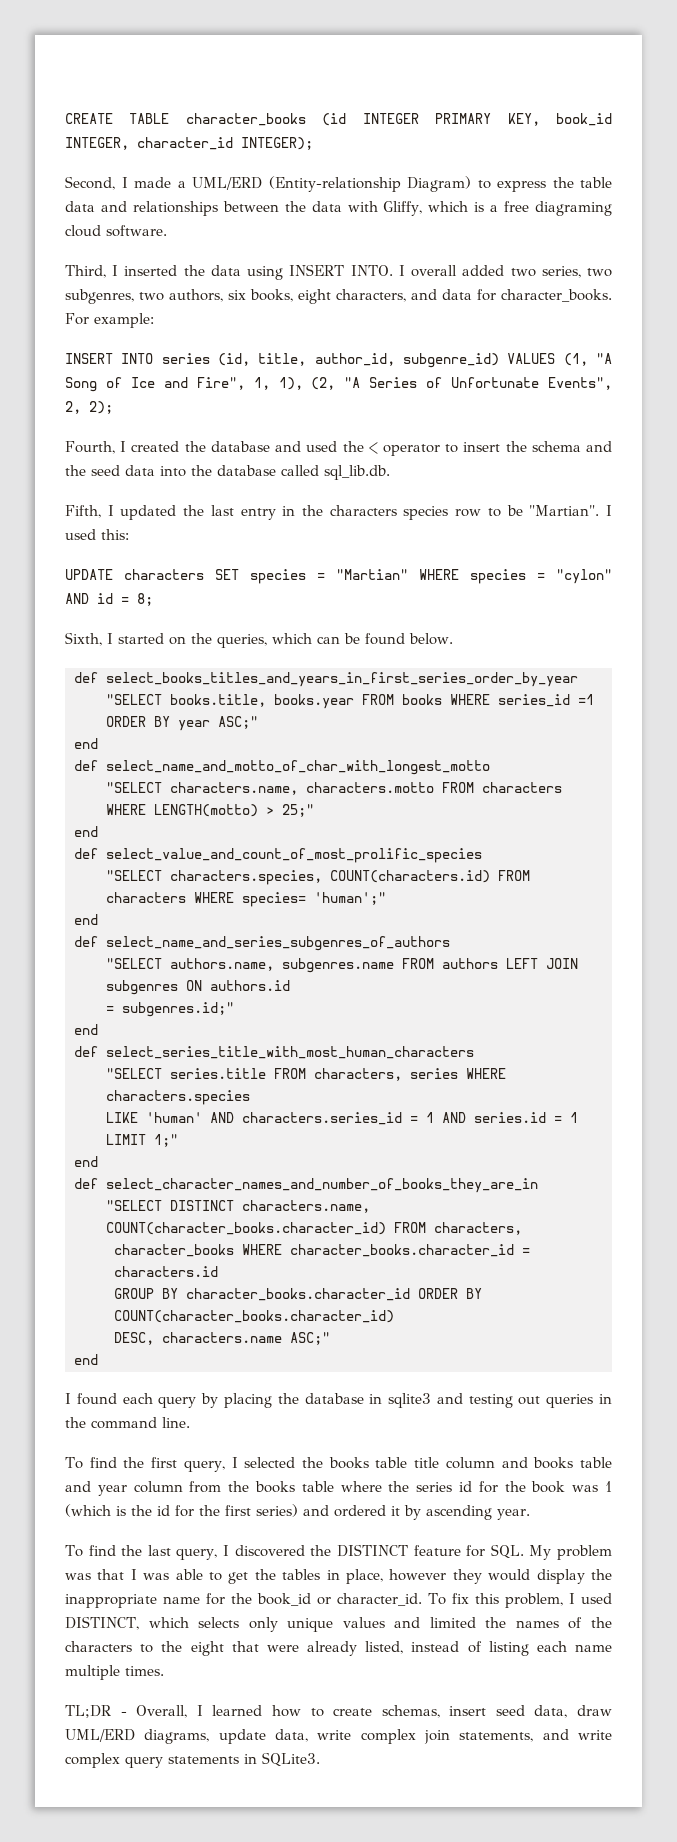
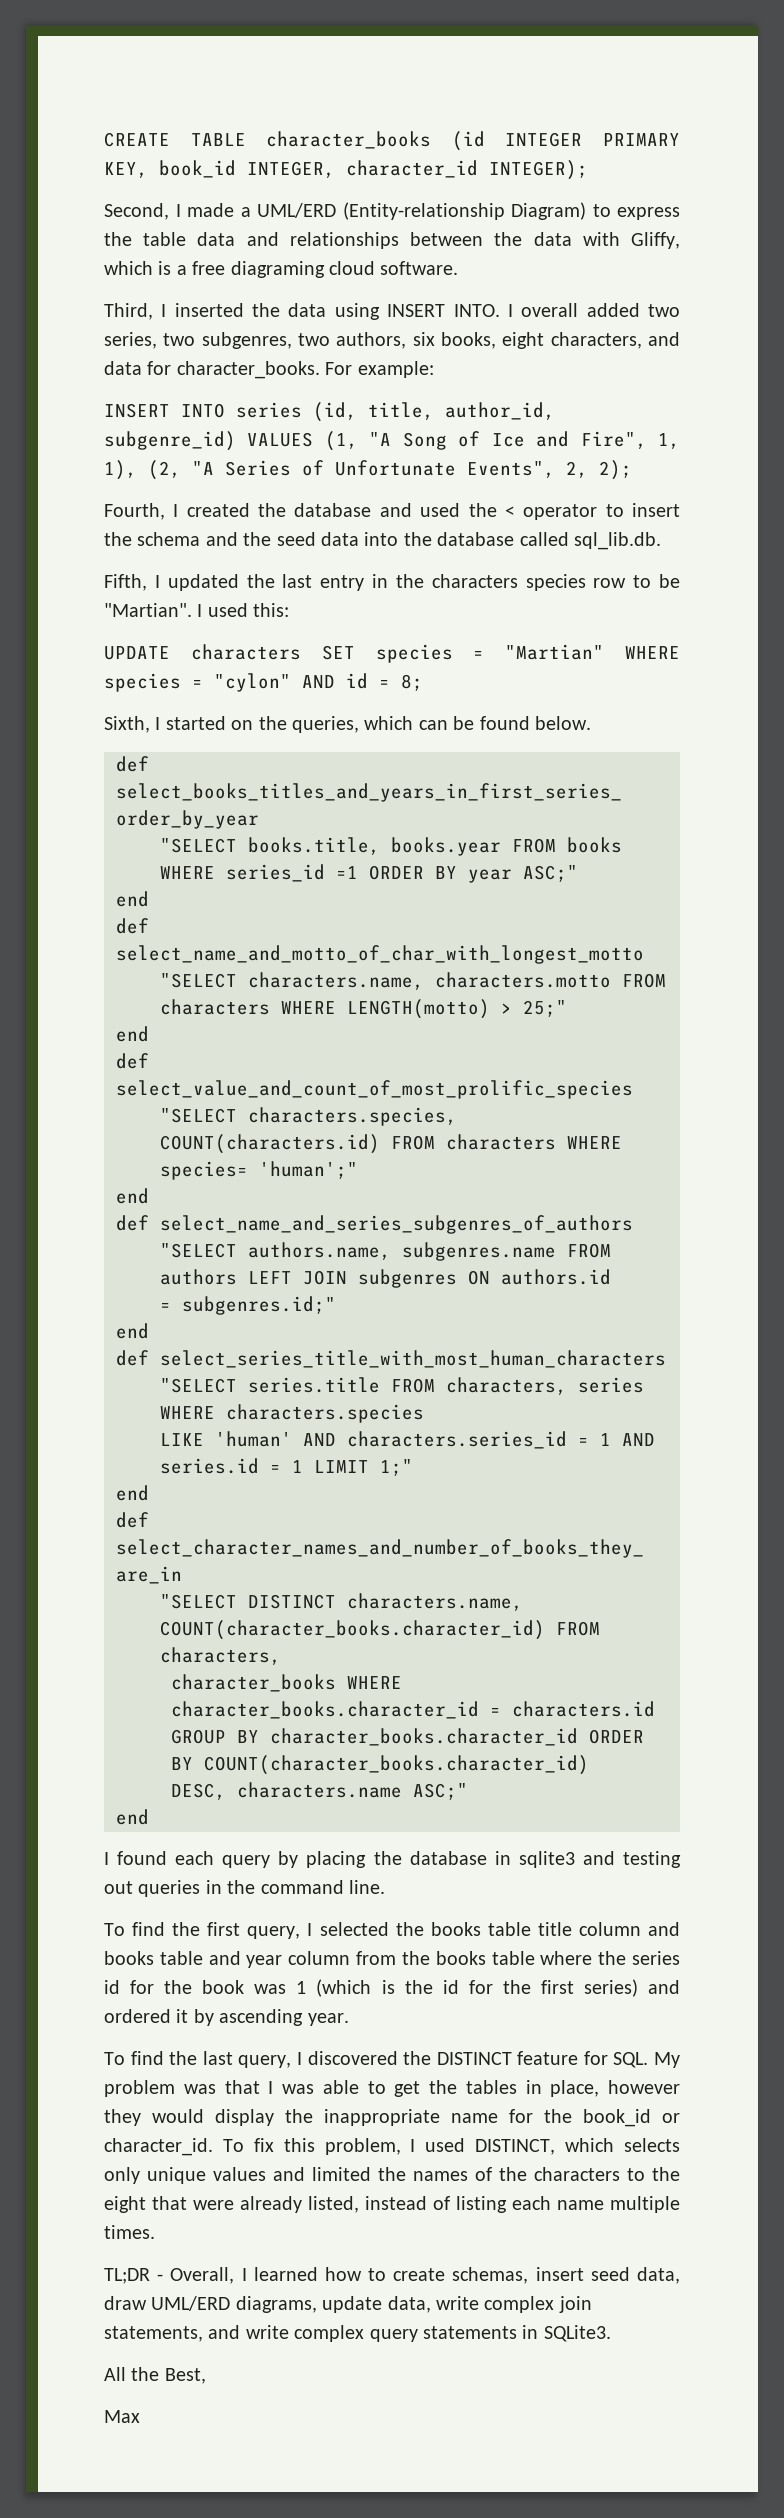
(320, 1759) none -> [104,2367,206,2384] [104,2410,140,2423] // All the Best, // Max

